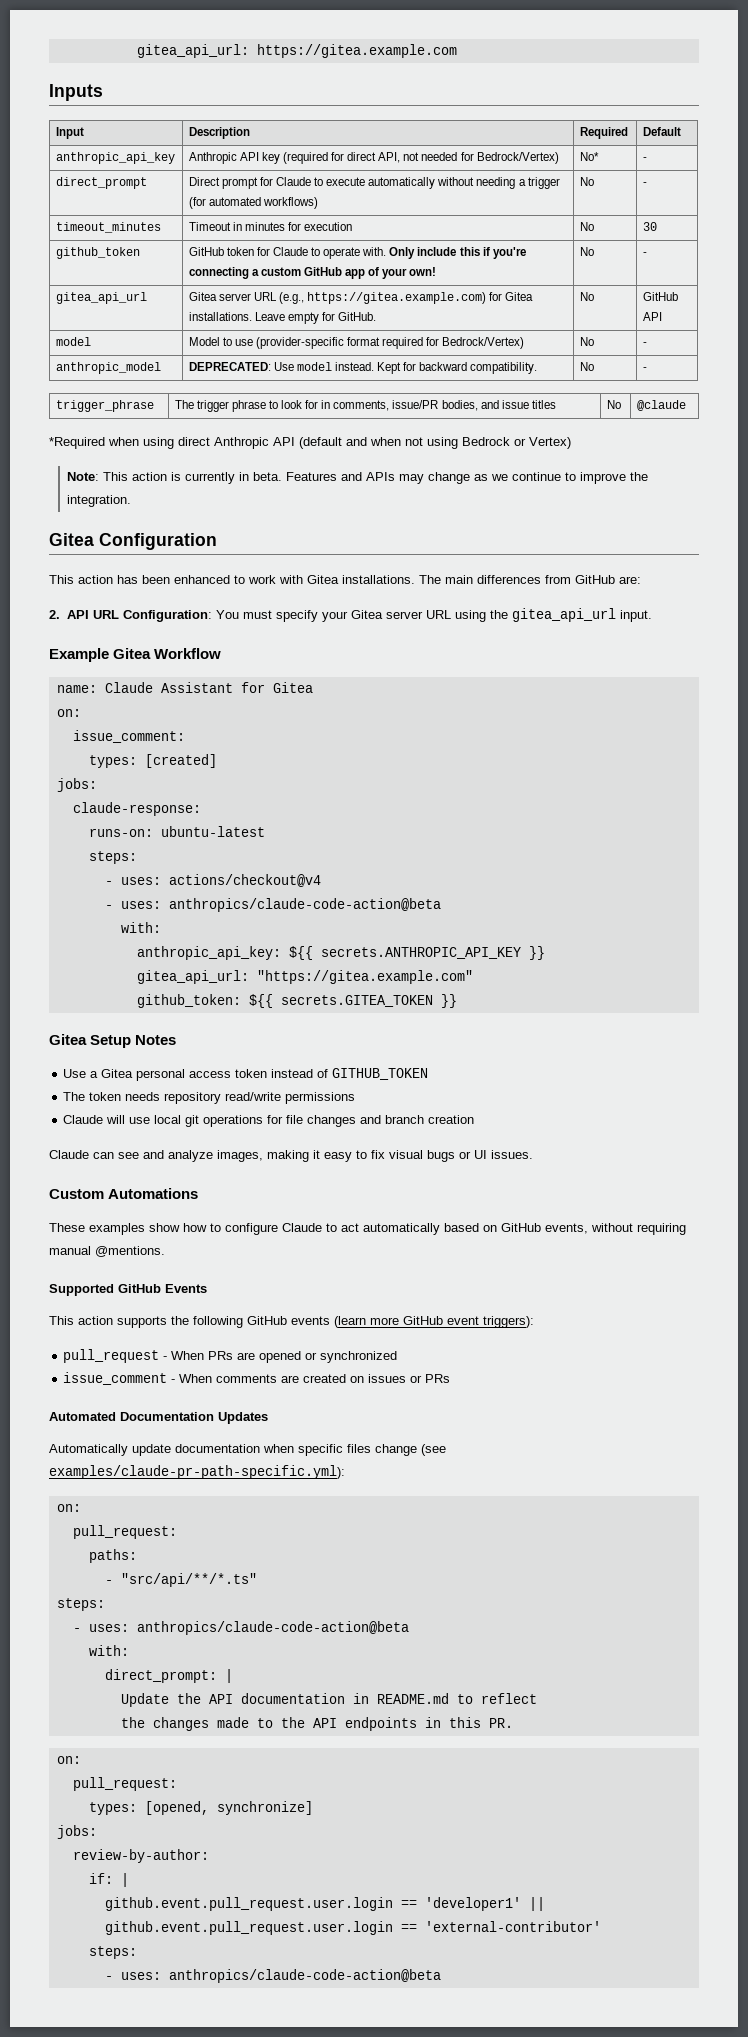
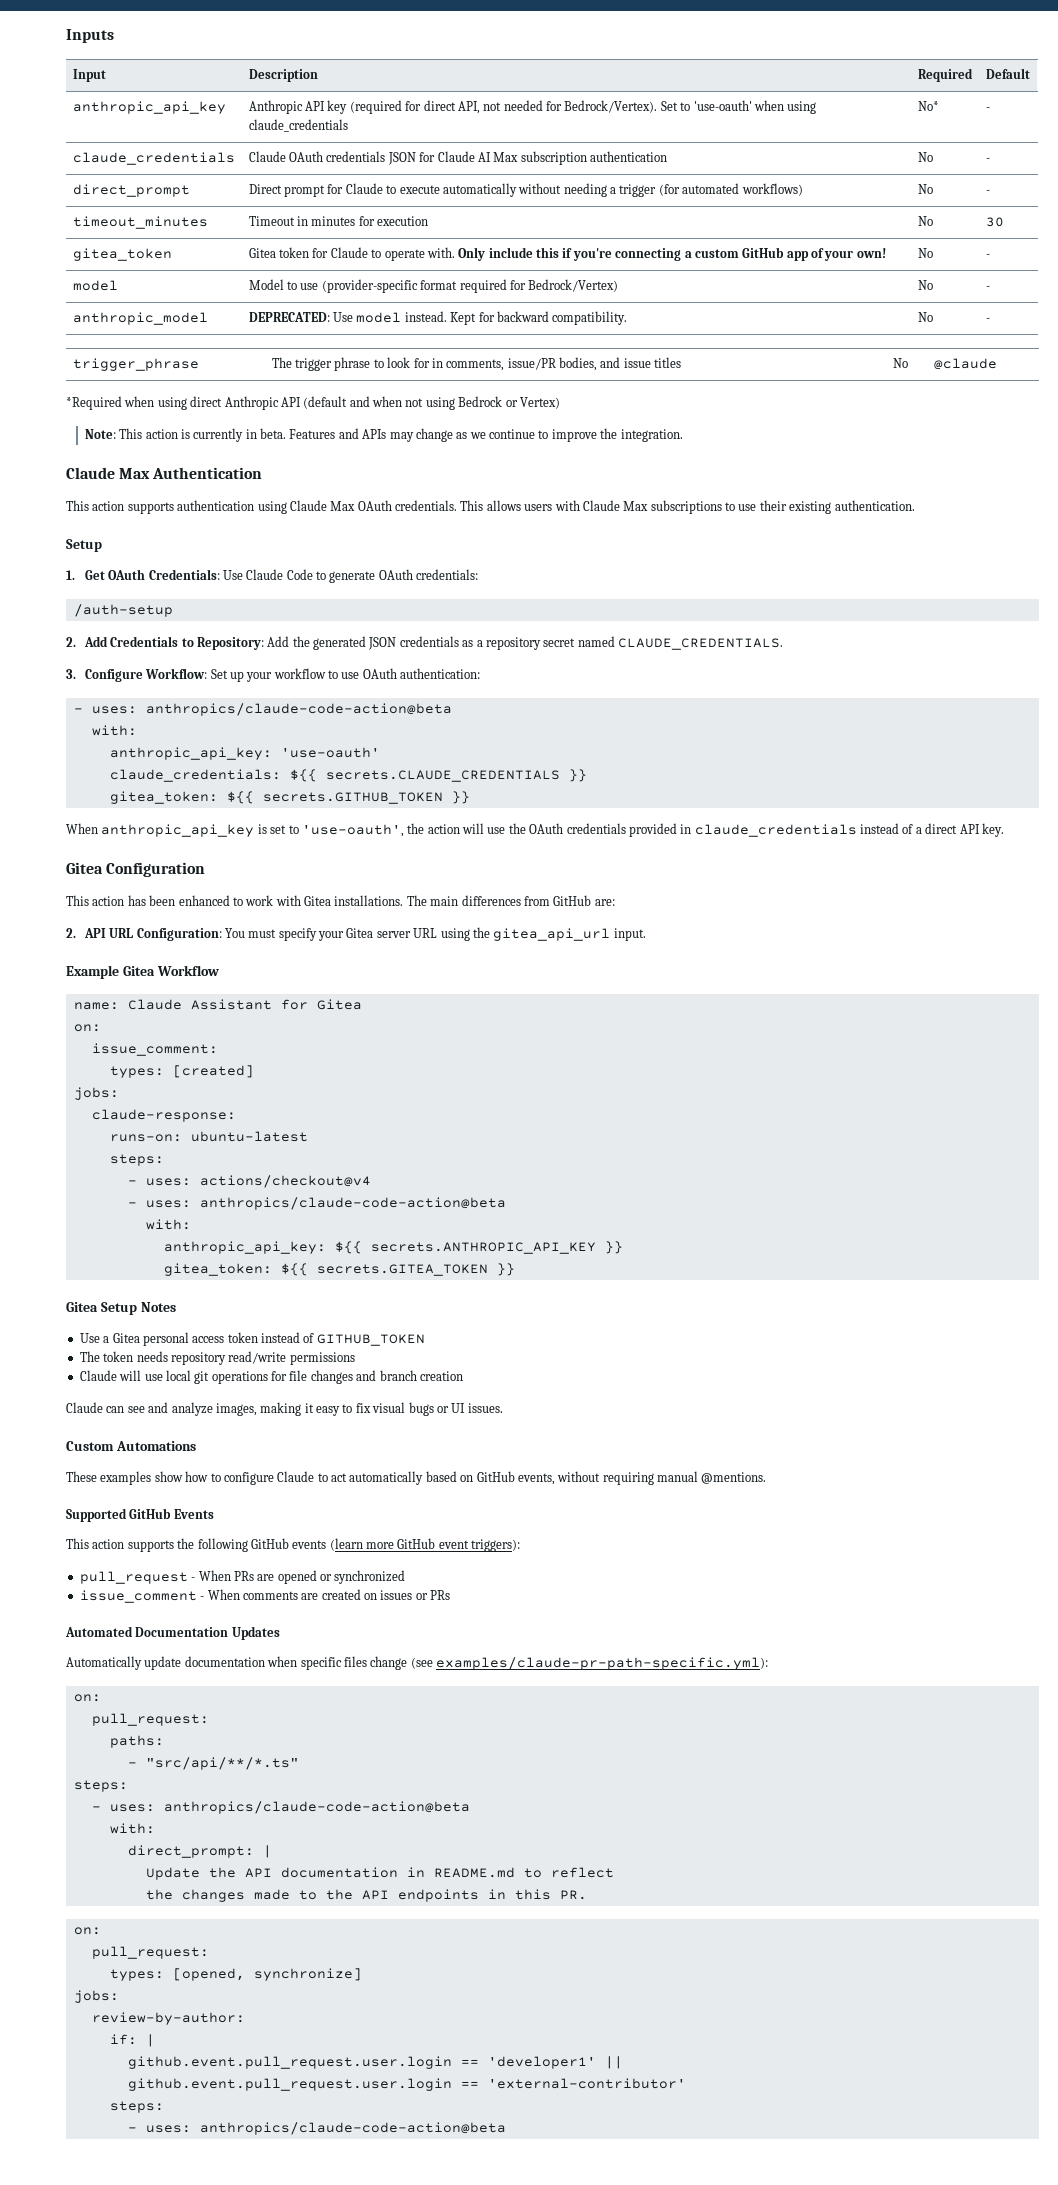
[136,44,457,58] gitea_api_url: https://gitea.example.com // -> (66, 36) none
[476,152,559,164] [579,152,599,161] Bedrock/Vertex) | No* -> [564,100,817,114] [248,119,348,132] [917,101,939,111] [985,107,990,111] [72,152,235,165] [248,151,668,165] [917,152,933,162] Bedrock/Vertex). Set to 'use-oauth' when using claude_credentials | No* | - // claude_credentials | Claude OAuth credentials JSON for Claude AI Max subscription authentication | No
[55,247,140,259] [188,247,224,256] github_token | GitHub -> [72,248,172,261] [248,248,276,258] gitea_token | Gitea
[55,292,147,304] [188,292,534,304] [188,312,377,324] [579,292,594,301] [642,292,678,301] [642,312,662,321] // gitea_api_url | Gitea server URL (e.g., https://gitea.example.com) for Gitea installations. Leave empty for GitHub. | No | GitHub API -> (990, 256) none
(132, 501) none -> [66,467,263,479] [66,500,915,514] [66,539,102,552] [66,569,479,583] [73,604,173,617] [66,636,784,650] [66,668,481,682] [73,703,452,716] [91,725,137,736] [109,747,380,760] [109,769,587,782] [109,791,470,804] [66,823,1004,837] // Claude Max Authentication // This action supports authentication using Claude Max OAuth credentials. This allows users with Claude Max subscriptions to use their existing authentication. // Setup // 1. Get OAuth Credentials: Use Claude Code to generate OAuth credentials: // /auth-setup // 2. Add Credentials to Repository: Add the generated JSON credentials as a repository secret named CLAUDE_CREDENTIALS. // 3. Configure Workflow: Set up your workflow to use OAuth authentication: // - uses: anthropics/claude-code-action@beta // with: // anthropic_api_key: 'use-oauth' // claude_credentials: ${{ secrets.CLAUDE_CREDENTIALS }} // gitea_token: ${{ secrets.GITHUB_TOKEN }} // When anthropic_api_key is set to 'use-oauth', the action will use the OAuth credentials provided in claude_credentials instead of a direct API key.
[136,970,473,984] [136,994,241,1008] gitea_api_url: "https://gitea.example.com" // github_token: -> [163,1263,272,1276] gitea_token:

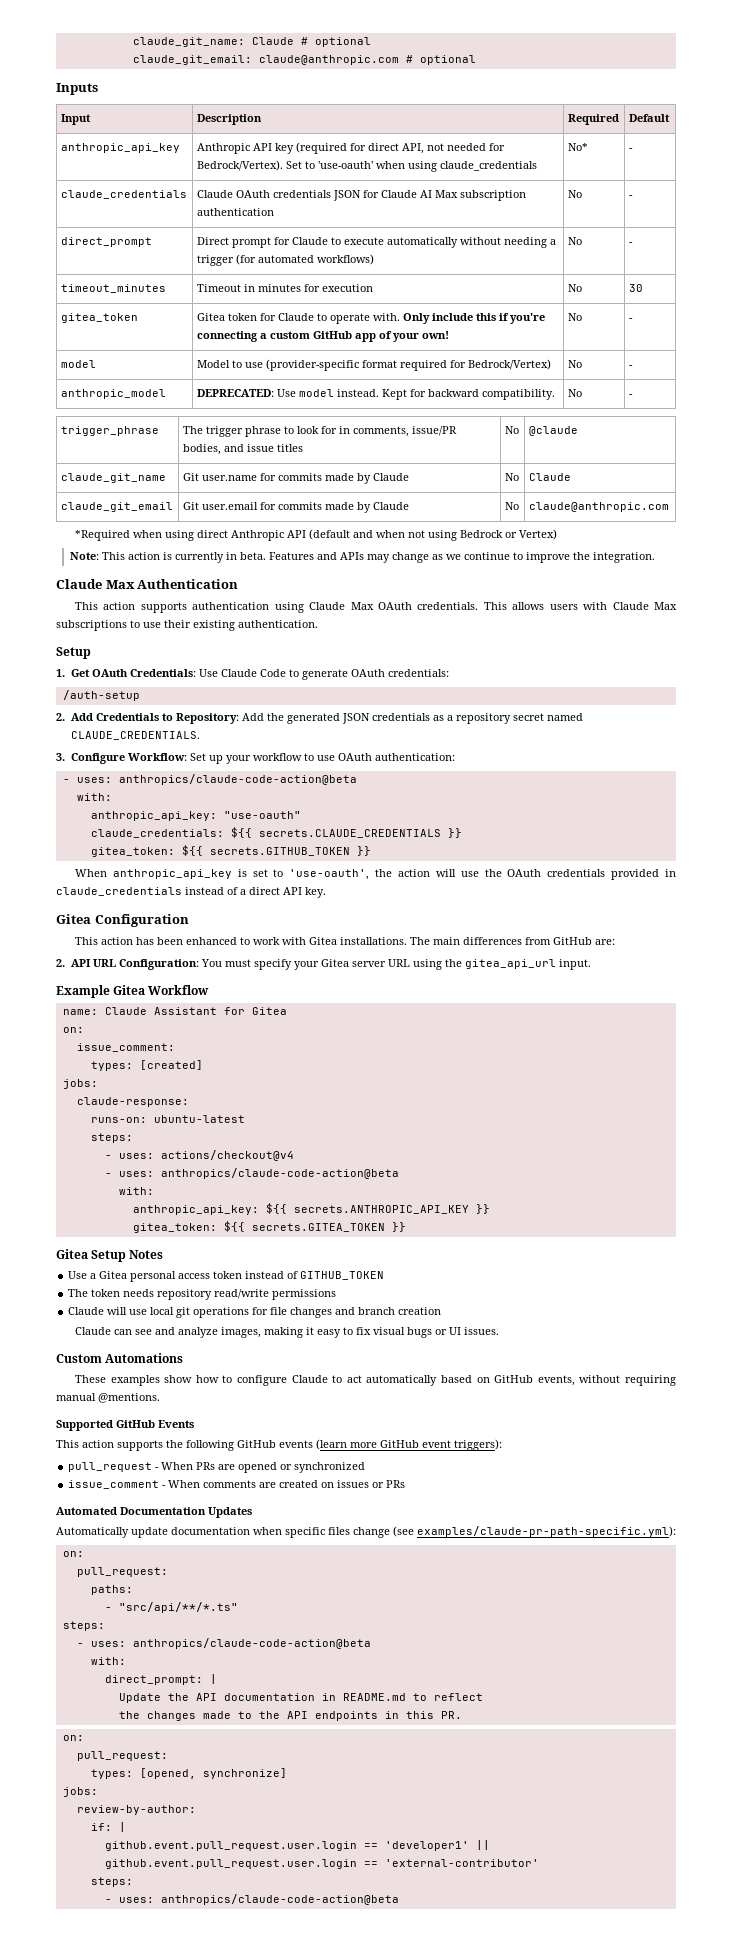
(66, 36) none -> [132,37,371,47] [132,55,476,65] claude_git_name: Claude # optional // claude_git_email: claude@anthropic.com # optional //
(997, 364) none -> [60,473,166,483] [182,473,409,484] [504,473,519,481] [528,473,571,481] [60,502,173,512] [182,502,409,513] [504,502,519,510] [528,502,669,512] // claude_git_name | Git user.name for commits made by Claude | No | Claude // claude_git_email | Git user.email for commits made by Claude | No | claude@anthropic.com
[280,747,380,758] 'use-oauth' -> [223,811,301,819] "use-oauth"

